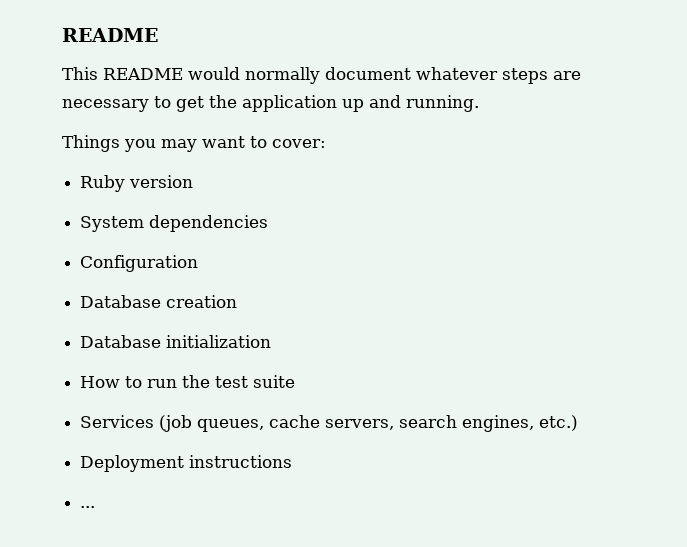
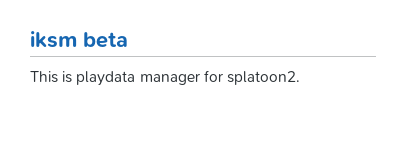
[62,28,158,42] README -> [30,31,128,48] iksm beta
[103,67,581,84] [62,95,479,112] [62,135,326,152] [80,175,194,192] [80,215,269,232] [80,255,199,272] [80,295,238,308] [80,335,272,348] [80,375,296,388] [80,415,579,432] [80,455,293,472] [80,506,96,508] README would normally document whatever steps are necessary to get the application up and running. // Things you may want to cover: // Ruby version // System dependencies // Configuration // Database creation // Database initialization // How to run the test suite // Services (job queues, cache servers, search engines, etc.) // Deployment instructions // ... -> [62,70,300,86] is playdata manager for splatoon2.

